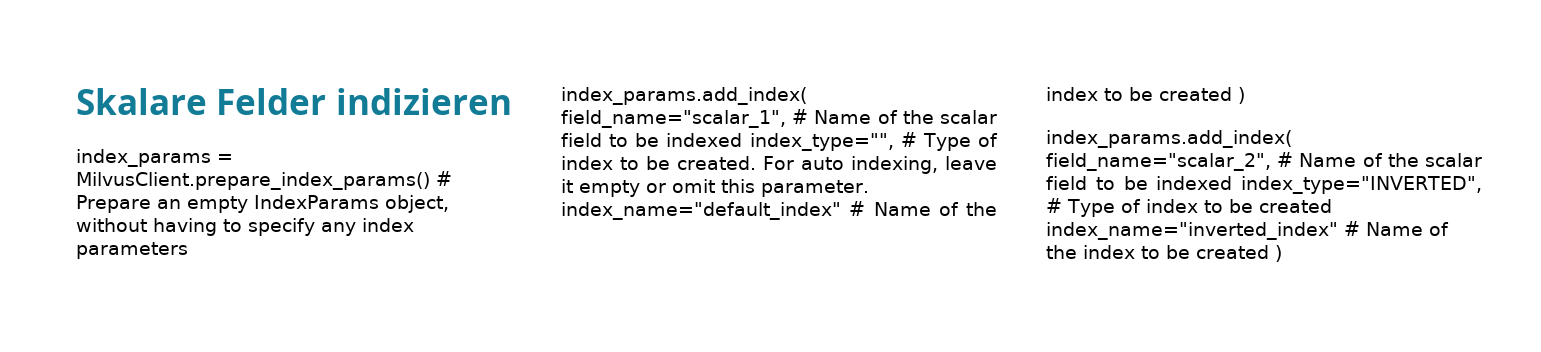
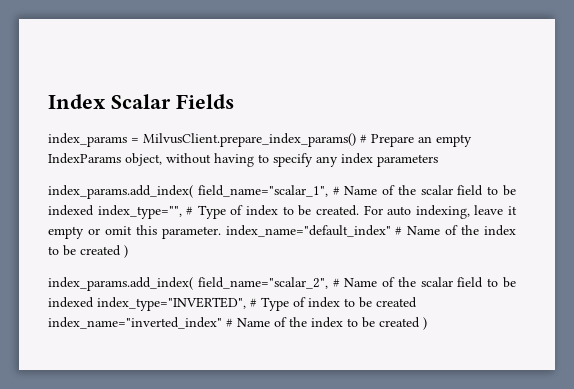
[76,88,512,115] Skalare Felder indizieren -> [48,94,234,109] Index Scalar Fields

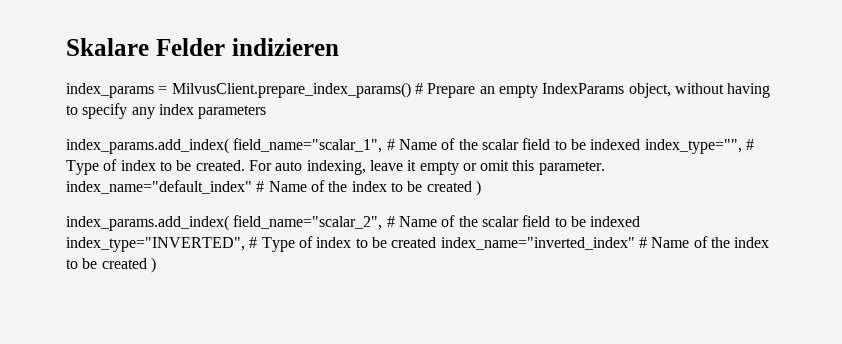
[48,94,234,109] Index Scalar Fields -> [66,38,339,56] Skalare Felder indizieren

